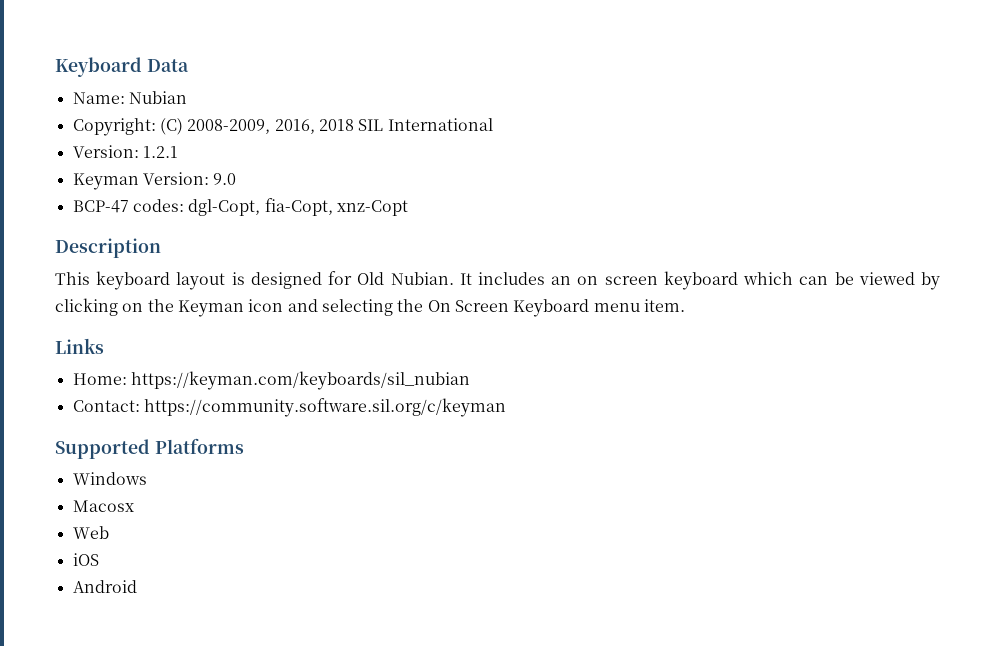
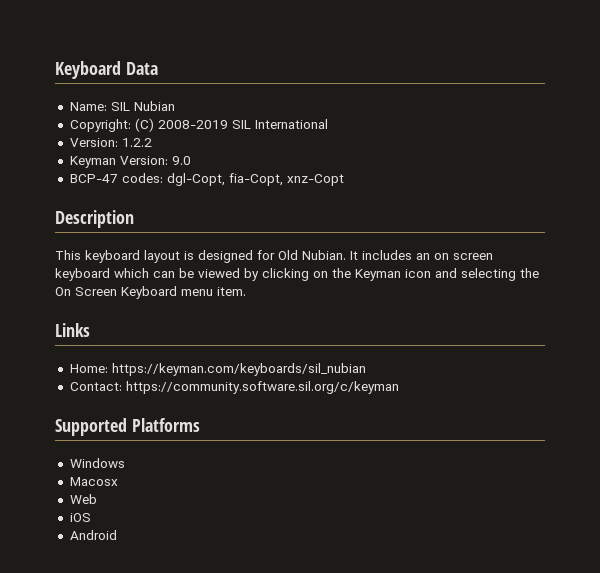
(125, 98) none -> [110,102,130,111] SIL
[187,119,354,134] 2008-2009, 2016, 2018 -> [157,120,228,129] 2008-2019
[142,146,178,158] 1.2.1 -> [121,138,152,147] 1.2.2

